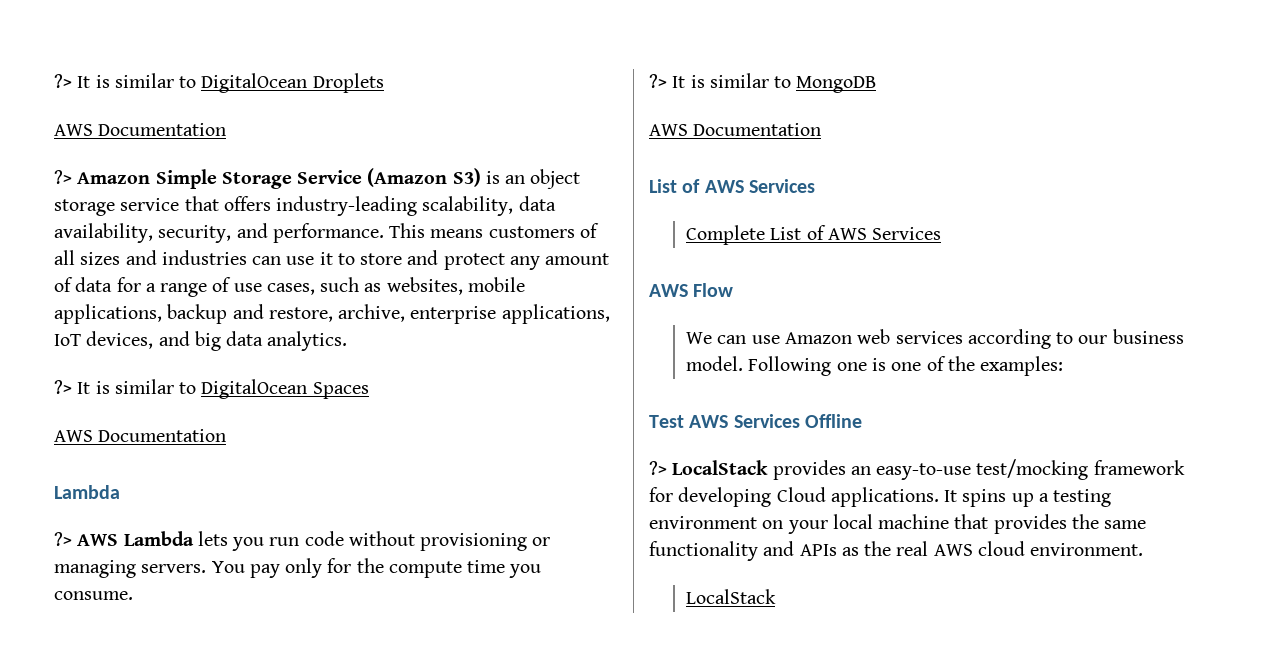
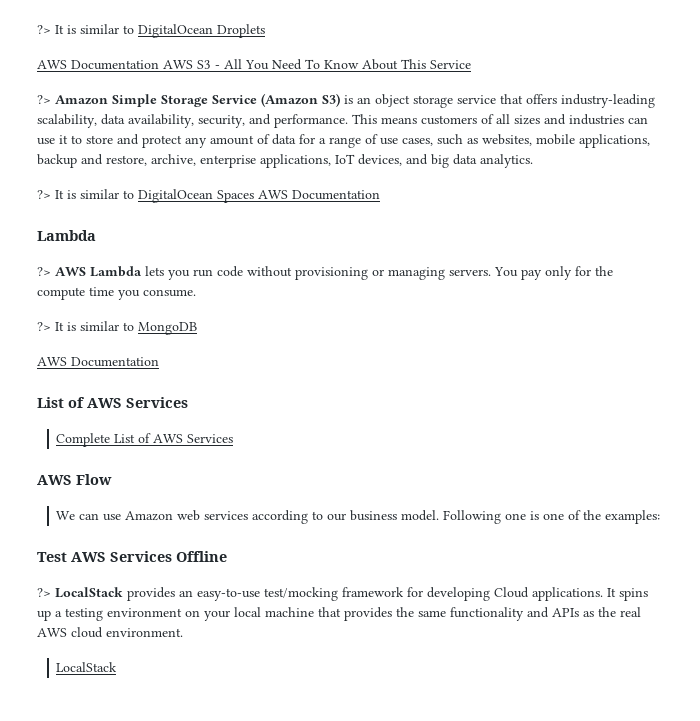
(227, 129) none -> [163,59,471,70] AWS S3 - All You Need To Know About This Service
(369, 390) // -> (254, 196) none

